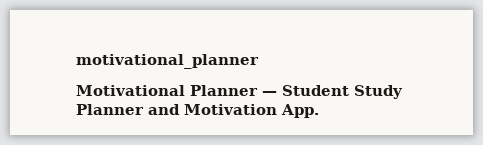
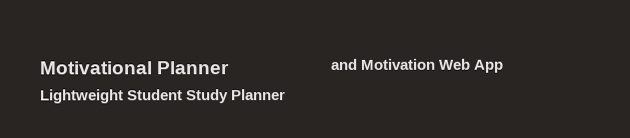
[76,54,259,69] motivational_planner // -> (39, 68) none
[262,91,277,96] — -> [40,89,124,104] // Lightweight
[281,104,319,118] App. -> [438,58,505,73] Web App

